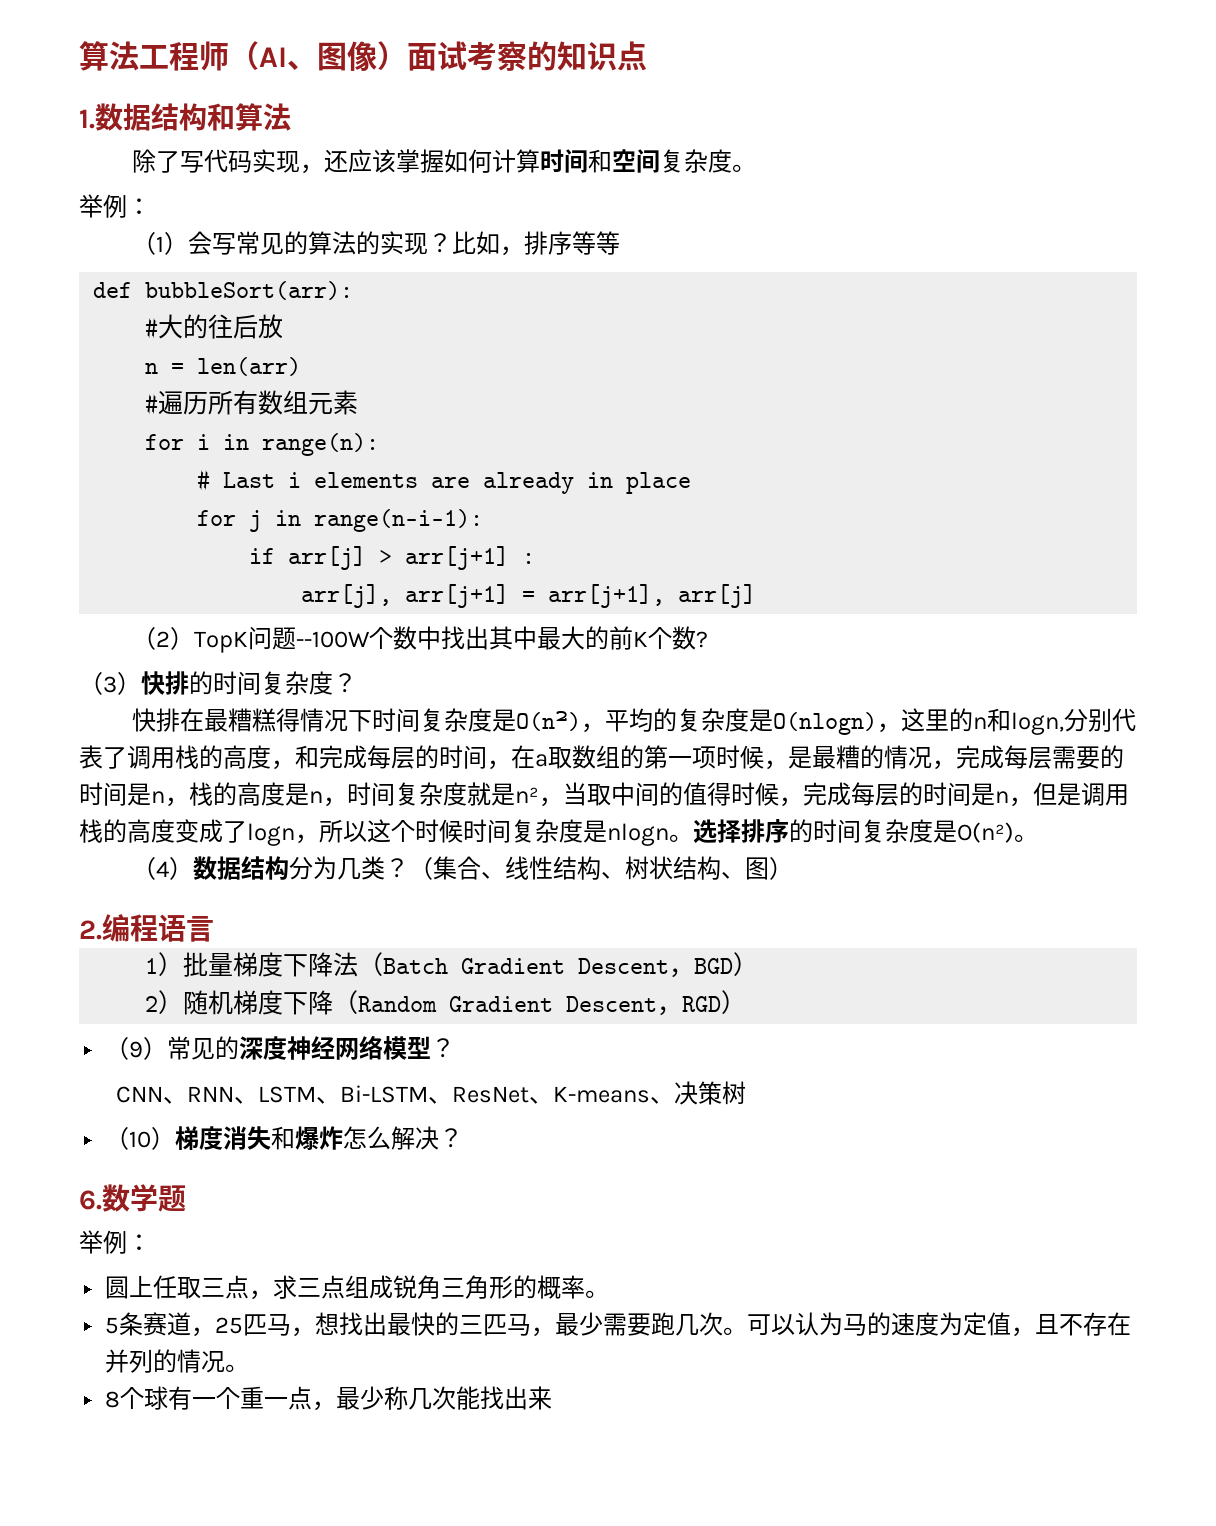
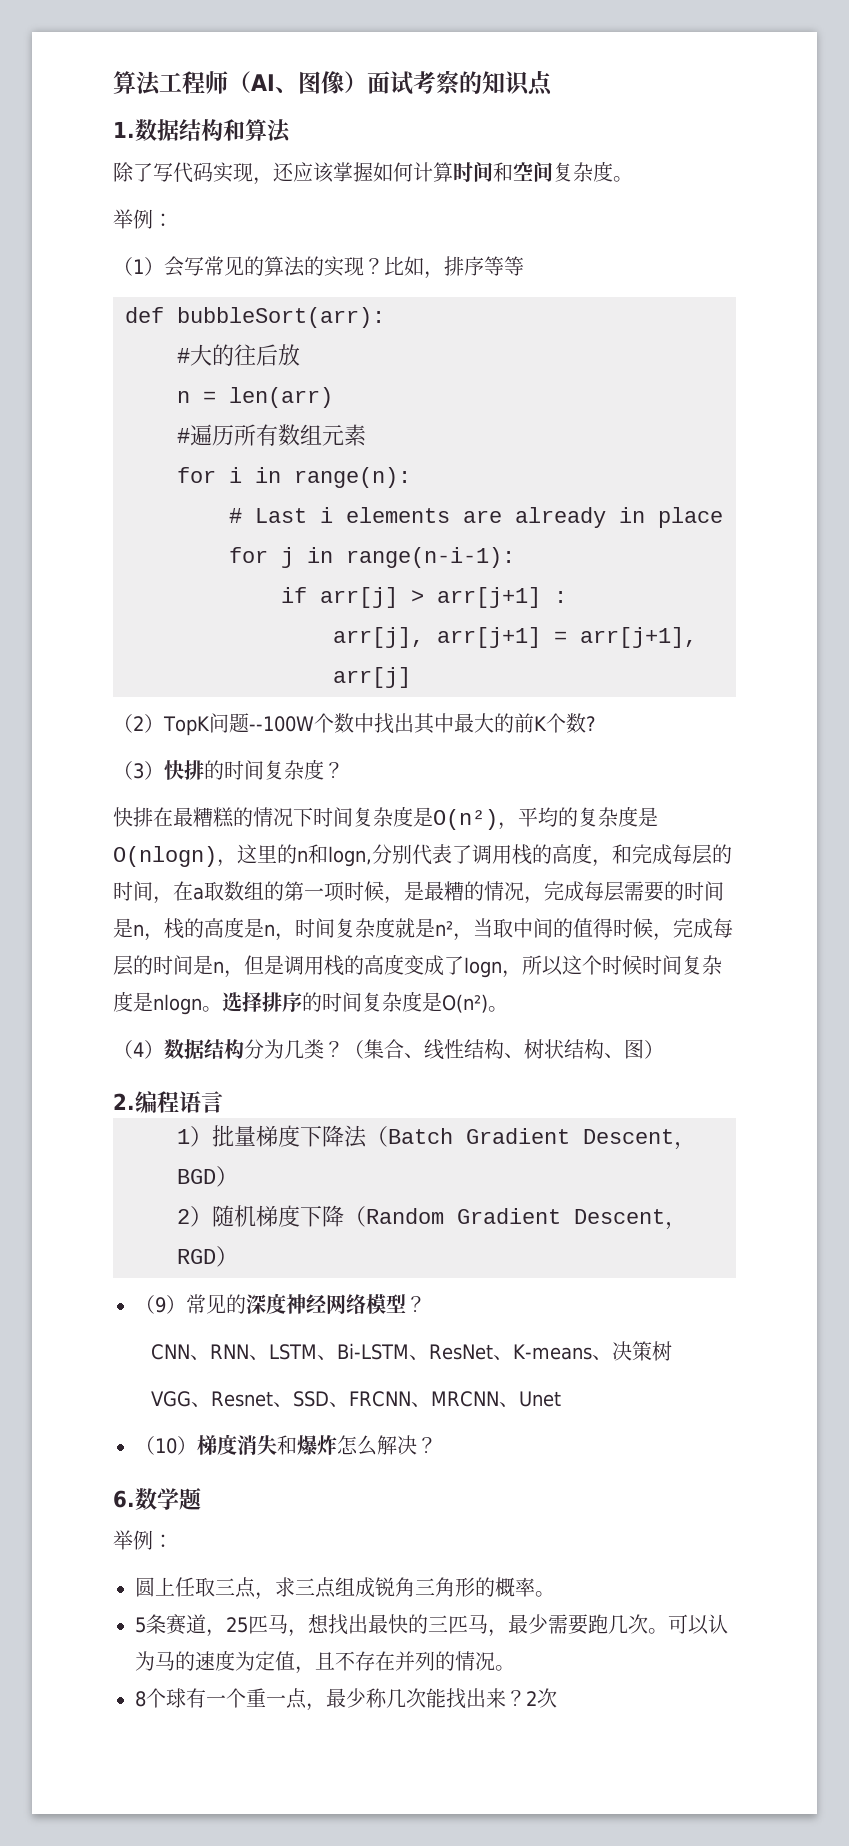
[276,708,301,732] 得 -> [233,807,253,827] 的
(746, 1093) none -> [151,1391,562,1407] // VGG、Resnet、SSD、FRCNN、MRCNN、Unet
(553, 1398) none -> [506,1688,557,1708] ？2次

